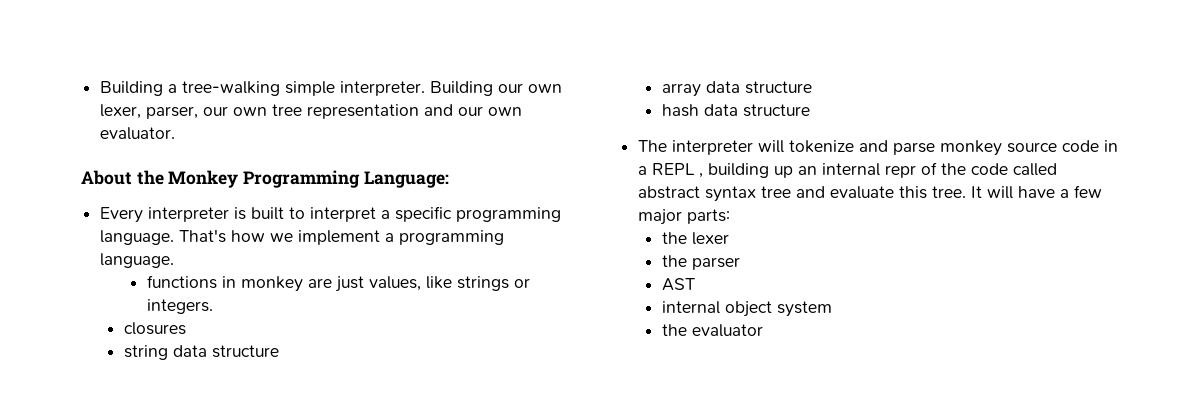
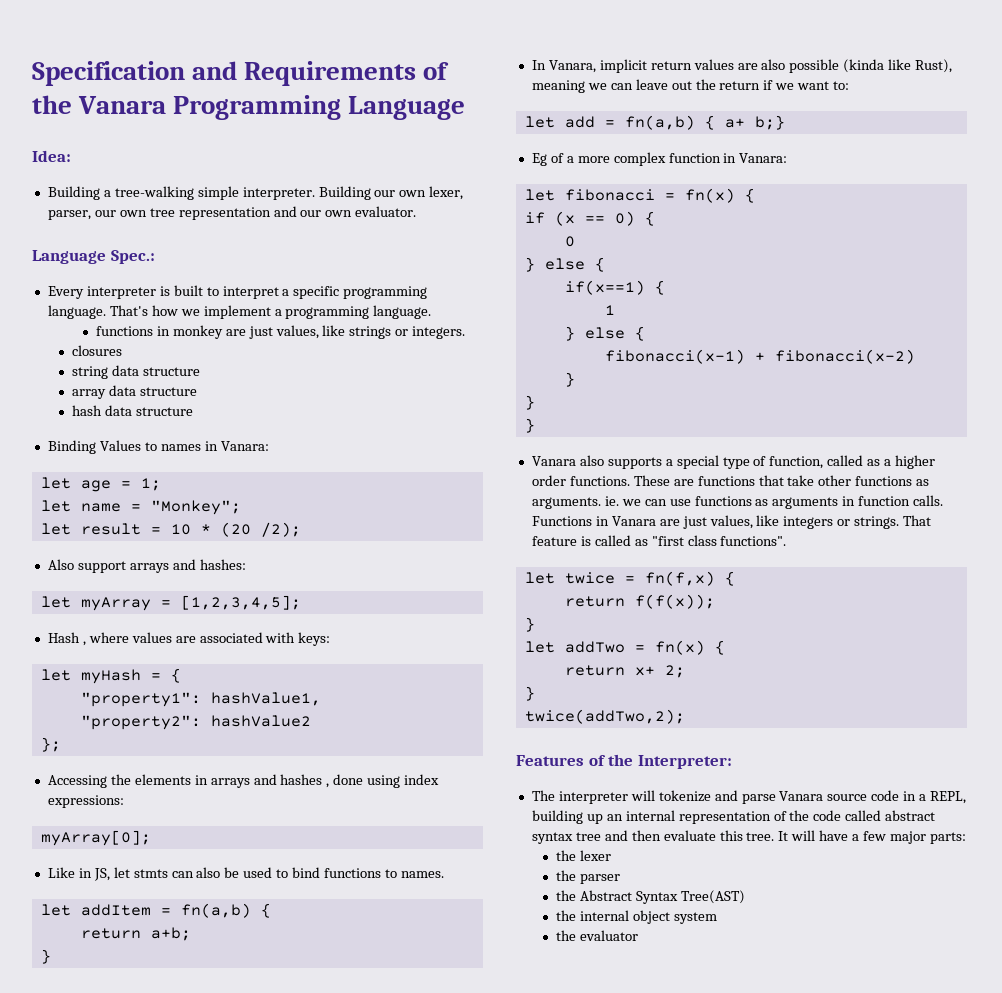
(100, 88) none -> [32,61,450,86] [32,95,466,120] [32,150,71,162] Specification and Requirements of the Vanara Programming Language // Idea: //
[81,170,449,188] About the Monkey Programming Language: -> [32,250,155,264] Language Spec.:
(810, 110) none -> [47,440,269,454] [40,477,161,492] [40,500,241,515] [40,522,301,537] [47,559,246,573] [40,595,301,611] [47,632,331,646] [40,668,181,684] [80,692,321,707] [80,715,311,730] [40,737,61,752] [47,774,440,788] [47,795,124,808] [40,830,151,846] [47,867,444,881] [40,903,271,918] [80,927,191,941] [40,949,51,964] [531,59,953,73] [531,79,850,93] [524,115,785,130] [531,152,788,166] [524,188,755,203] [524,211,655,226] [564,236,575,247] [524,257,605,272] [564,280,665,295] [604,305,615,315] [564,326,645,341] [604,349,915,364] [564,372,575,387] [524,395,535,410] [524,418,535,433] [531,455,936,469] [531,475,930,486] [531,495,944,509] [531,515,932,529] [531,535,787,546] [524,571,735,586] [564,594,715,609] [524,617,535,632] [524,640,725,655] [564,665,685,678] [524,686,535,701] [524,709,685,724] [516,754,732,769] // Binding Values to names in Vanara: // let age = 1; // let name = "Monkey"; // let result = 10 * (20 /2); // Also support arrays and hashes: // let myArray = [1,2,3,4,5]; // Hash , where values are associated with keys: // let myHash = { // "property1": hashValue1, // "property2": hashValue2 // }; // Accessing the elements in arrays and hashes , done using index expressions: // myArray[0]; // Like in JS, let stmts can also be used to bind functions to names. // let addItem = fn(a,b) { // return a+b; // } // In Vanara, implicit return values are also possible (kinda like Rust), meaning we can leave out the return if we want to: // let add = fn(a,b) { a+ b;} // Eg of a more complex function in Vanara: // let fibonacci = fn(x) { // if (x == 0) { // 0 // } else { // if(x==1) { // 1 // } else { // fibonacci(x-1) + fibonacci(x-2) // } // } // } // Vanara also supports a special type of function, called as a higher order functions. These are functions that take other functions as arguments. ie. we can use functions as arguments in function calls. Functions in Vanara are just values, like integers or strings. That feature is called as "first class functions". // let twice = fn(f,x) { // return f(f(x)); // } // let addTwo = fn(x) { // return x+ 2; // } // twice(addTwo,2); // Features of the Interpreter:
[940,140,1003,156] monkey -> [779,791,824,801] Vanara
[652,163,704,178] REPL , -> [930,791,967,804] REPL,
[885,165,917,178] repr -> [678,811,771,824] representation
(826, 192) none -> [631,830,661,841] then
[661,278,695,291] AST // -> [555,890,745,904] [555,910,576,921] the Abstract Syntax Tree(AST) // the

